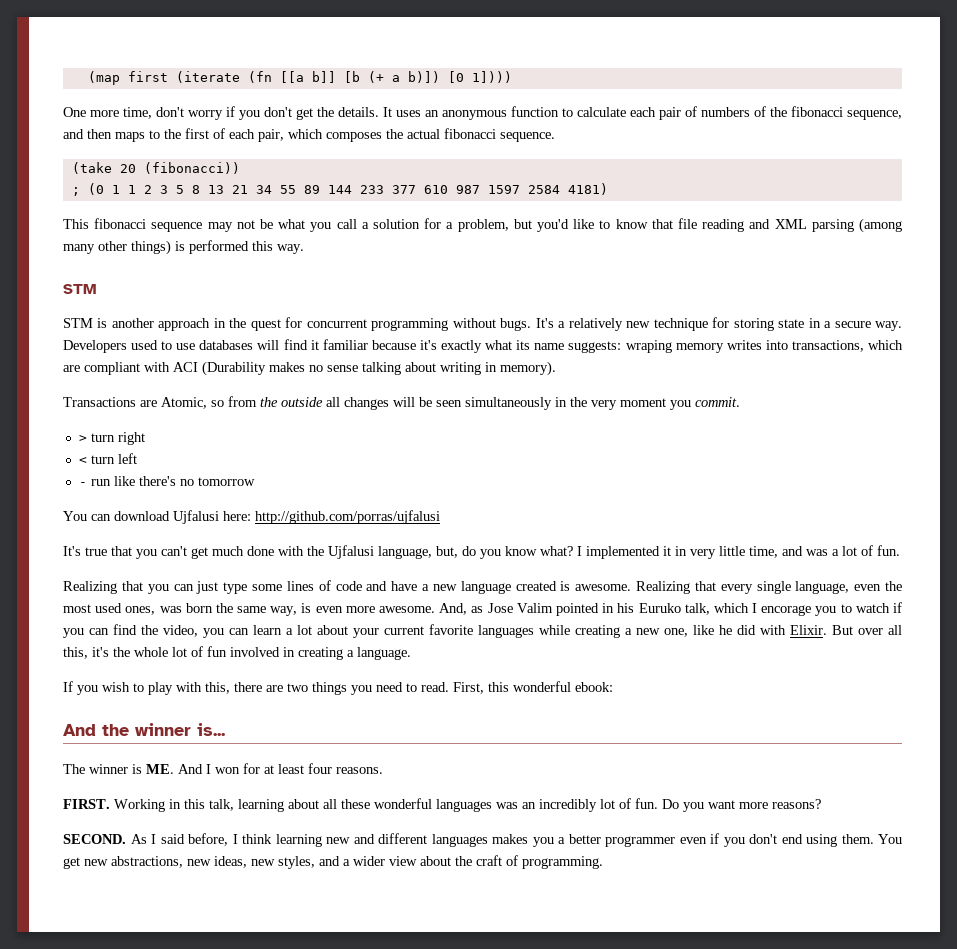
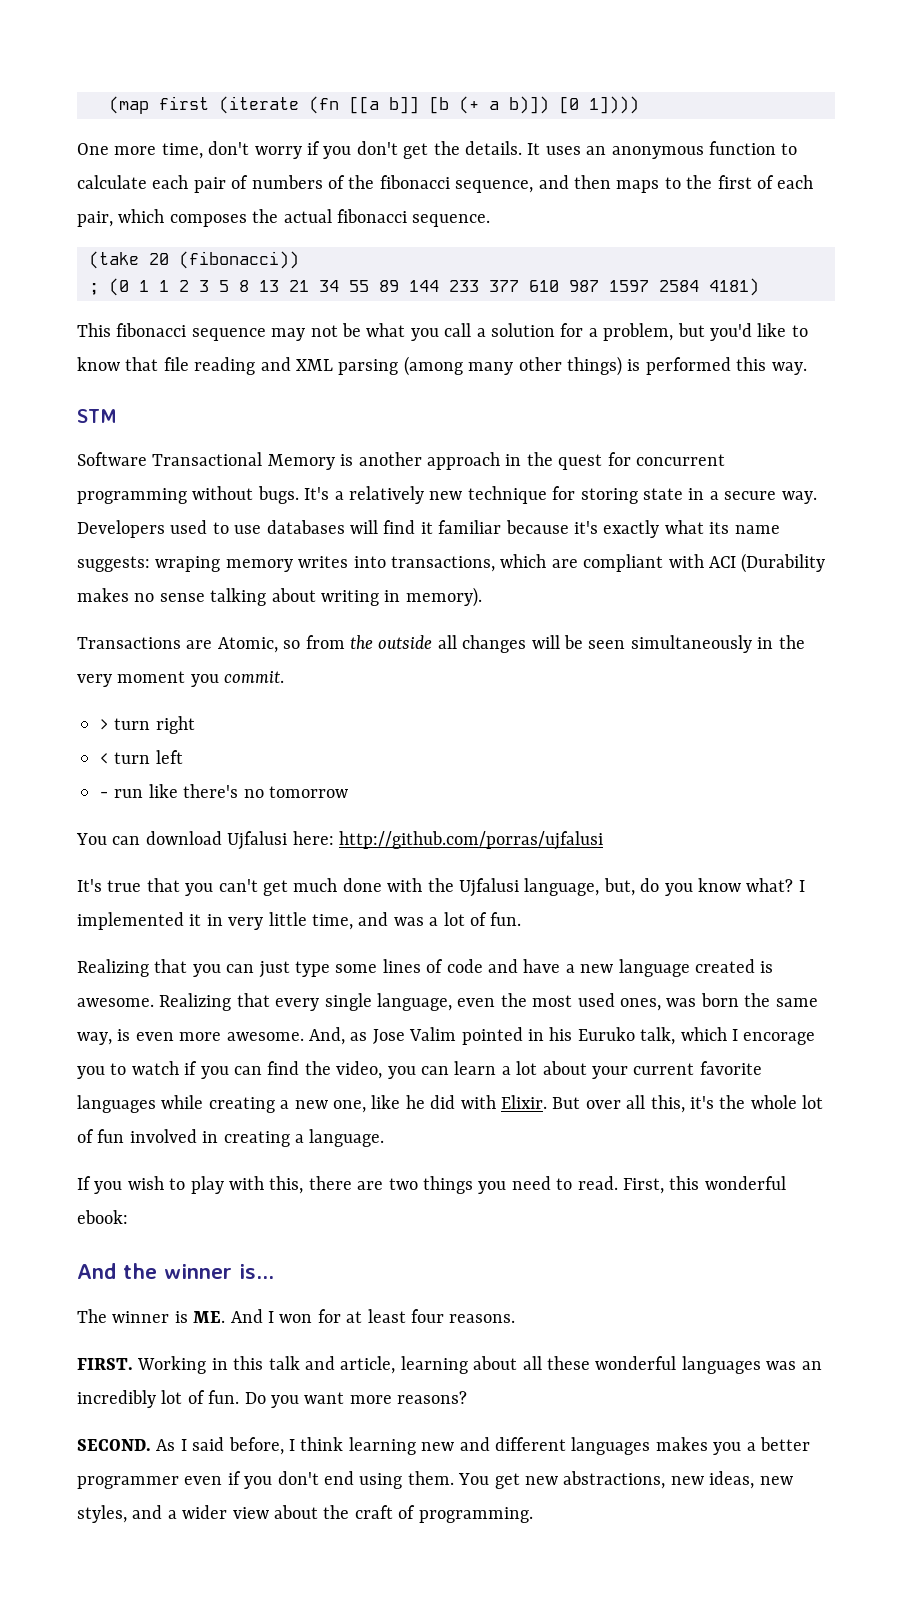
[63,318,93,328] STM -> [77,452,335,470] Software Transactional Memory
[209,799,234,811] talk, -> [268,1356,396,1374] talk and article,

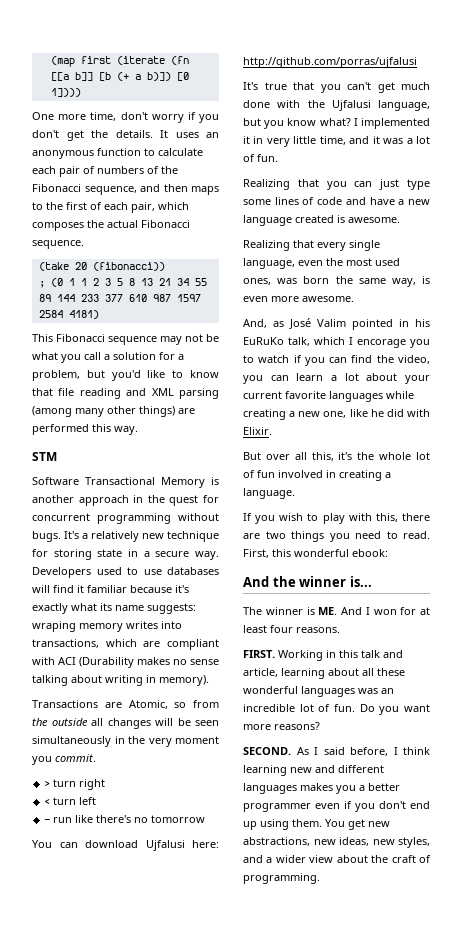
[379,175,450,189] fibonacci -> [32,184,81,192] Fibonacci
[337,209,407,223] fibonacci -> [141,220,190,228] Fibonacci
[116,323,187,337] fibonacci -> [56,334,105,342] Fibonacci
[627,359,641,371] is -> [178,408,195,414] are
[603,878,660,896] but, do -> [243,118,261,126] but
(389, 919) none -> [372,136,380,144] it
(154, 1002) none -> (400, 220) //
(304, 1036) none -> (354, 299) //
[372,1029,405,1044] Jose -> [289,318,311,329] José
[577,1027,635,1041] Euruko -> [243,337,284,345] EuRuKo
(547, 1102) none -> (272, 431) //
[77,1390,156,1408] incredibly -> [243,704,295,712] incredible
(354, 1478) none -> [243,821,257,830] up

